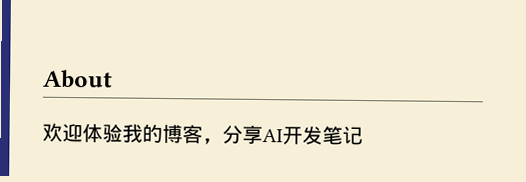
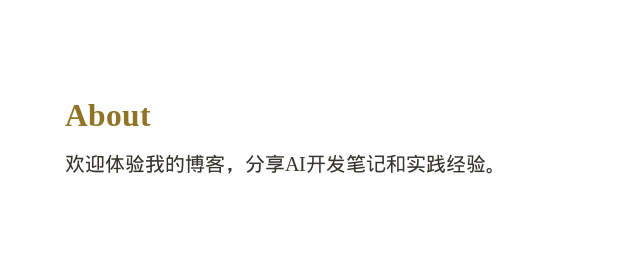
(363, 135) none -> [386,154,506,174] 和实践经验。

